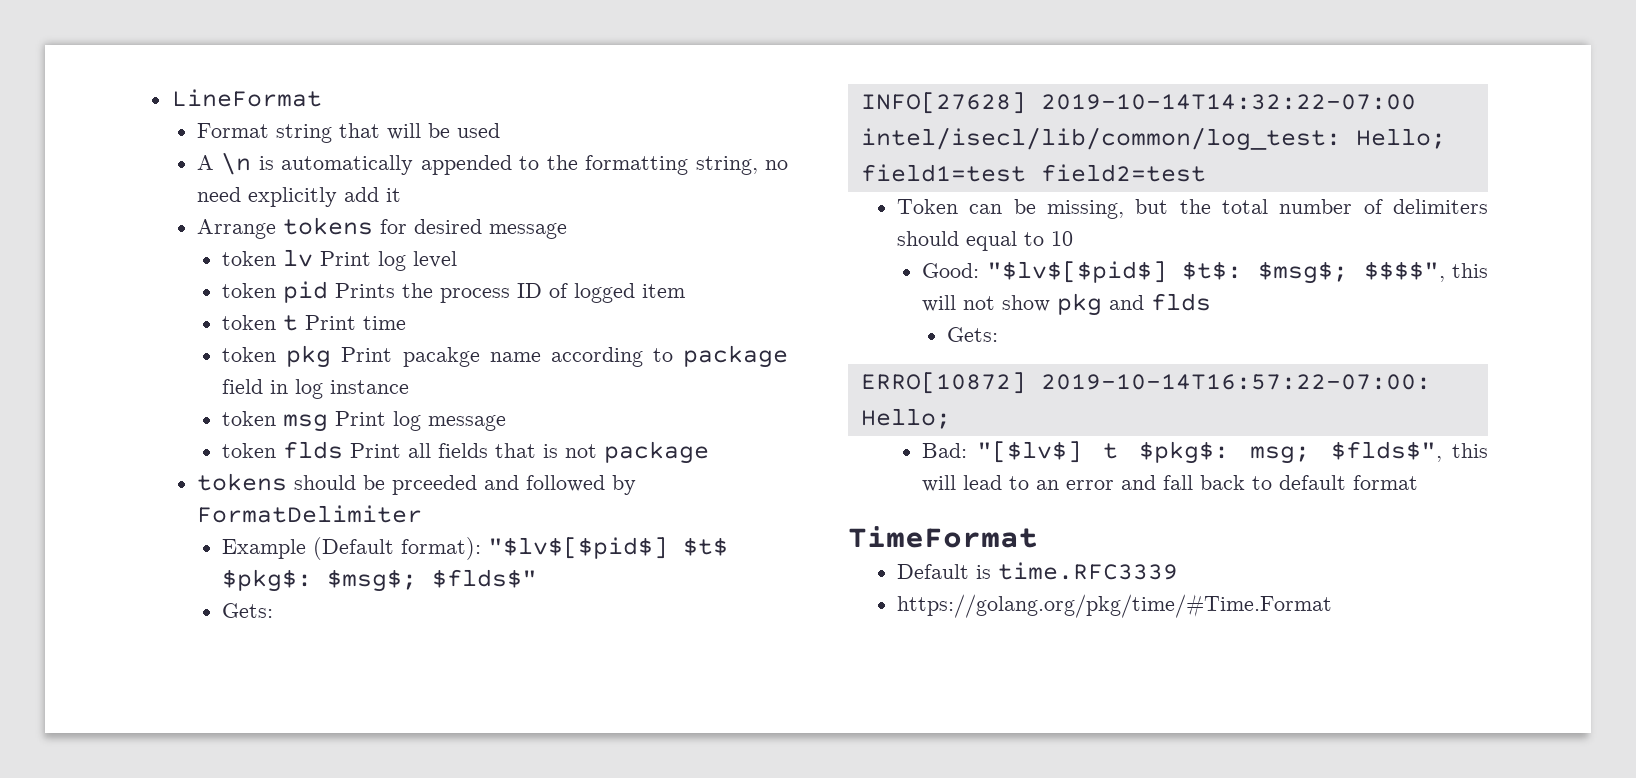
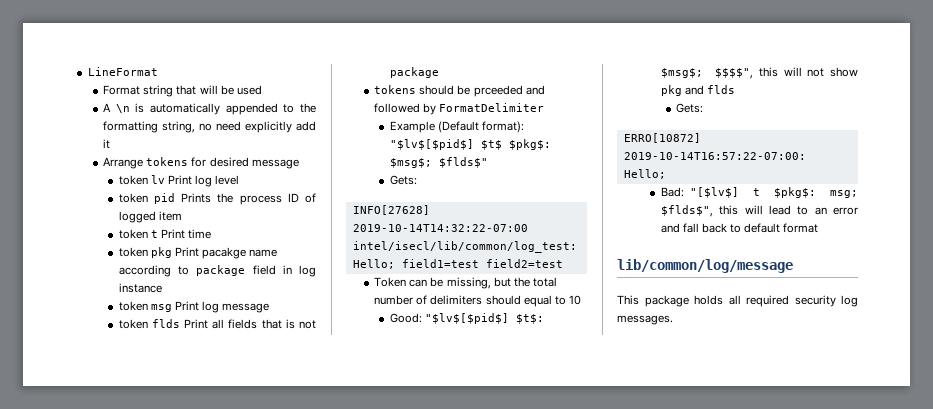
[848,526,1038,548] [896,562,1178,580] [896,594,1332,618] TimeFormat // Default is time.RFC3339 // https://golang.org/pkg/time/#Time.Format -> [617,259,793,273] [617,295,858,307] [617,315,673,325] lib/common/log/message // This package holds all required security log messages.

